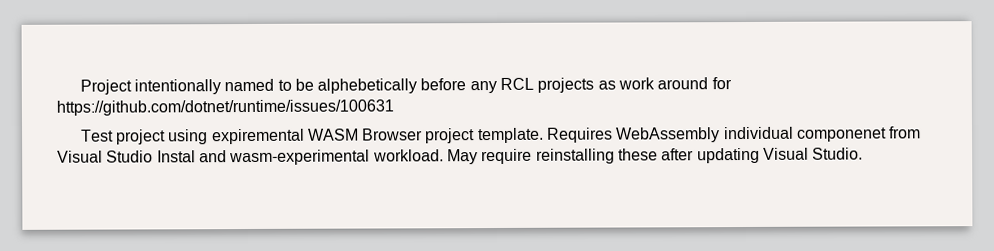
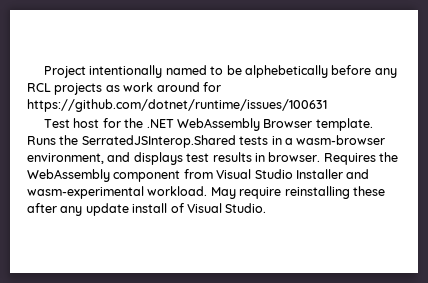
[115,126,888,145] project using expiremental WASM Browser project template. Requires WebAssembly individual componenet -> [73,118,373,131] [27,135,386,148] [27,152,398,165] [27,169,181,182] host for the .NET WebAssembly Browser template. Runs the SerratedJSInterop.Shared tests in a wasm-browser environment, and displays test results in browser. Requires the WebAssembly component
[156,150,196,163] Instal -> [295,169,343,179] Installer
[696,147,760,164] updating -> [60,203,184,216] any update install of

